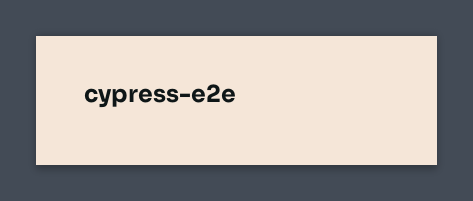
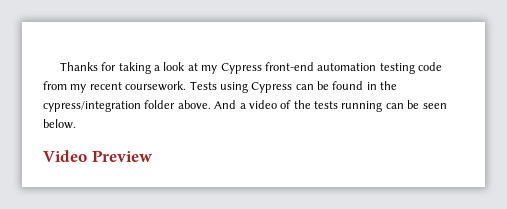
[84,84,236,108] cypress-e2e -> [59,62,443,74] [43,81,398,93] [43,100,447,112] [43,119,76,129] [43,150,153,162] Thanks for taking a look at my Cypress front-end automation testing code from my recent coursework. Tests using Cypress can be found in the cypress/integration folder above. And a video of the tests running can be seen below. // Video Preview

